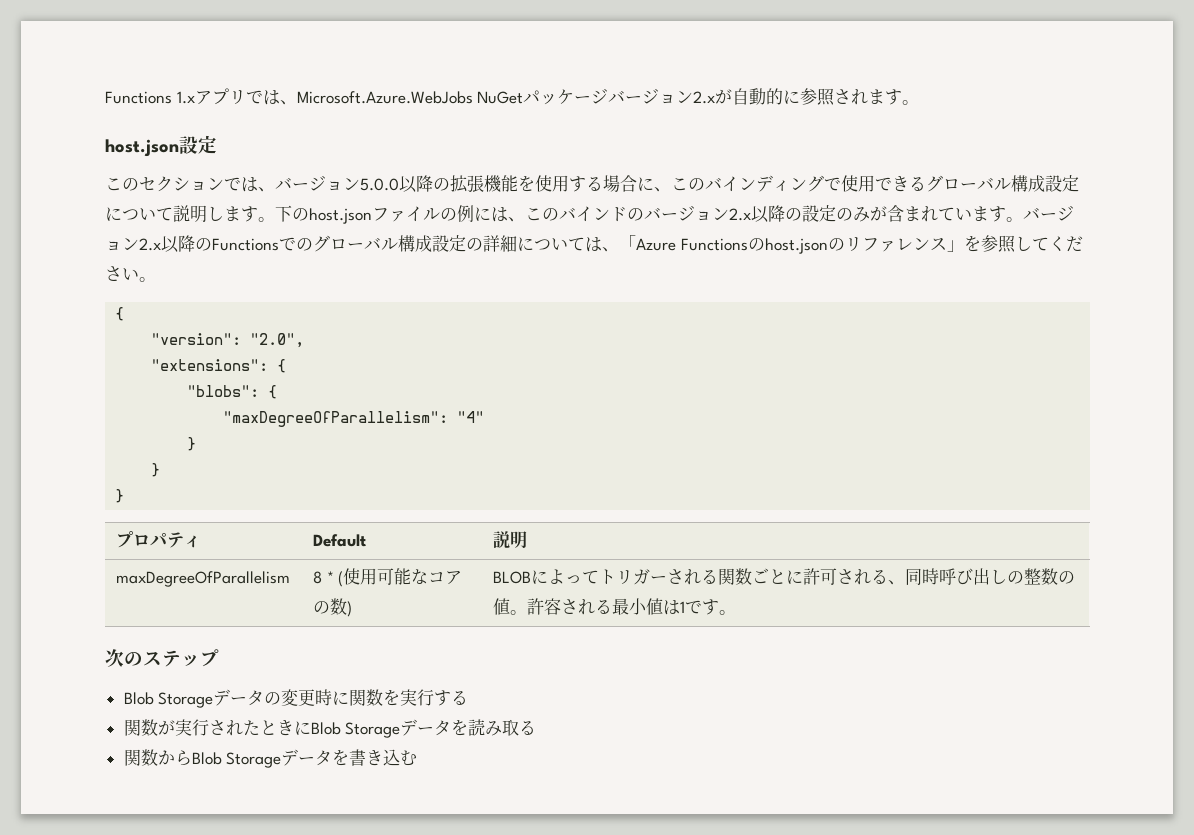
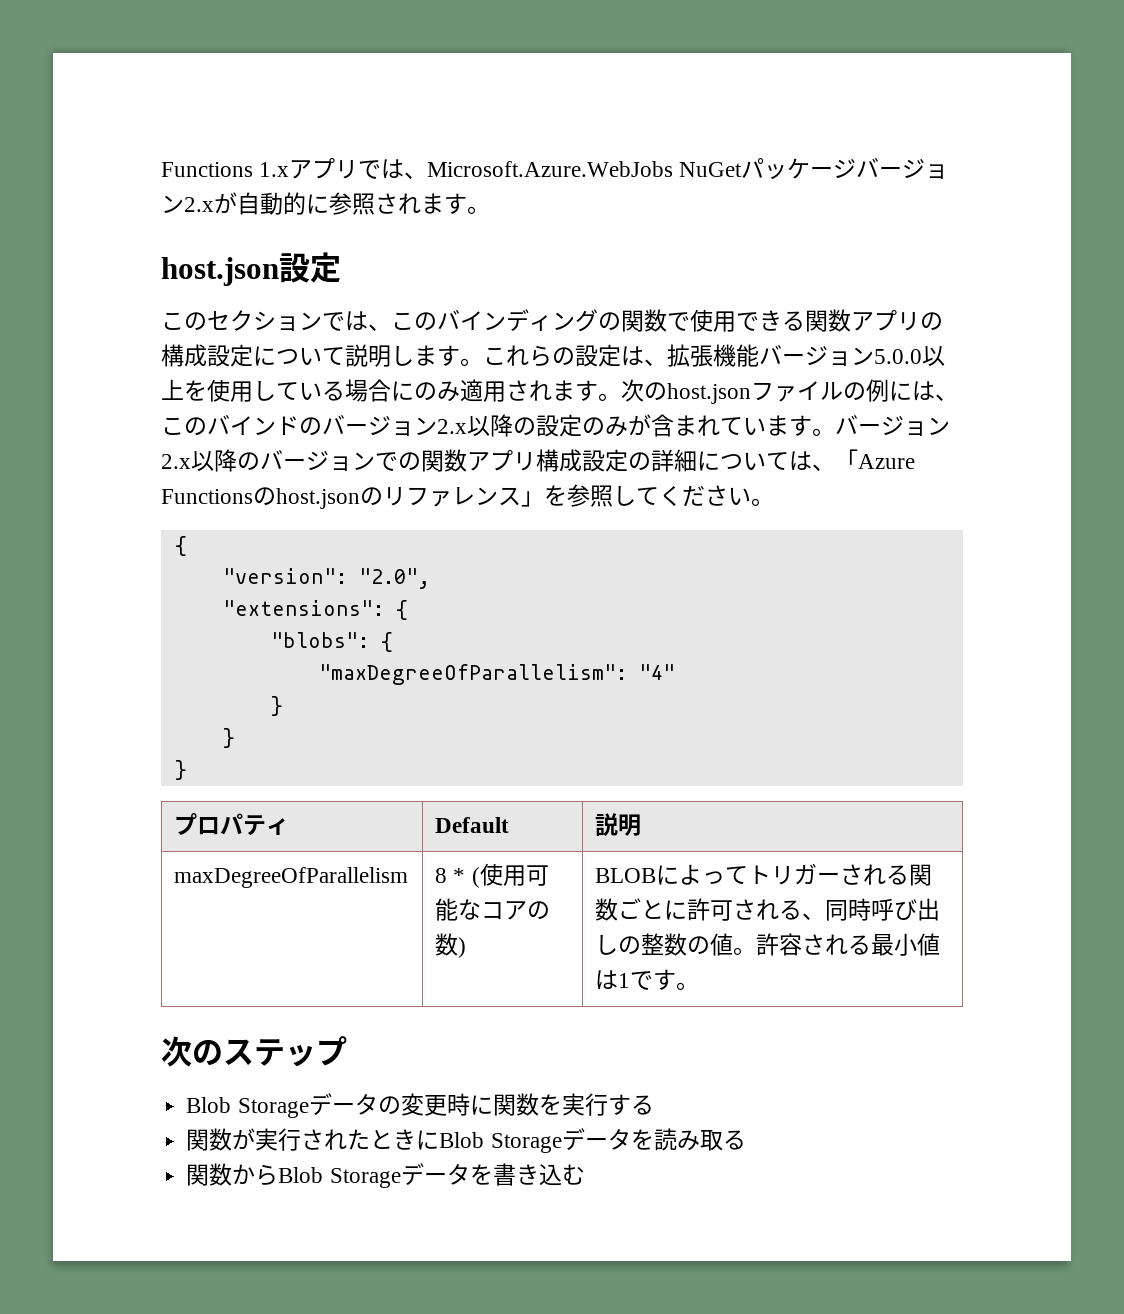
[275,175,671,193] バージョン5.0.0以降の拡張機能を使用する場合に、 -> (391, 327) none
(824, 183) none -> [598,309,667,332] の関数
[926,175,1011,192] グローバル -> [805,309,943,332] 関数アプリの
[275,205,292,222] 下 -> [483,344,945,367] [161,379,644,402] これらの設定は、拡張機能バージョン5.0.0以上を使用している場合にのみ適用されます。次
[212,235,398,252] Functionsでのグローバル -> [260,449,536,472] バージョンでの関数アプリ

